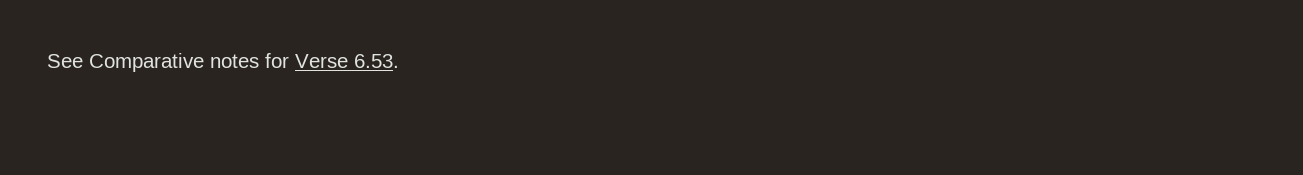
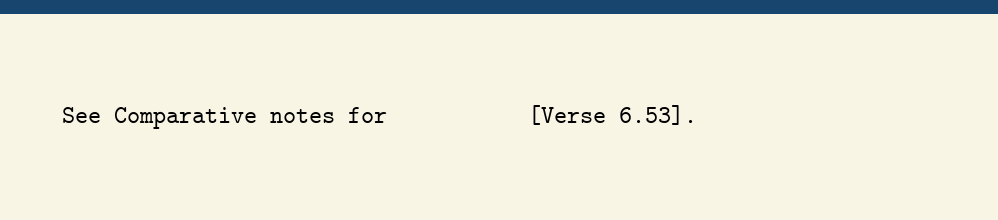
[295,54,399,68] Verse 6.53. -> [528,105,697,125] [Verse 6.53].

